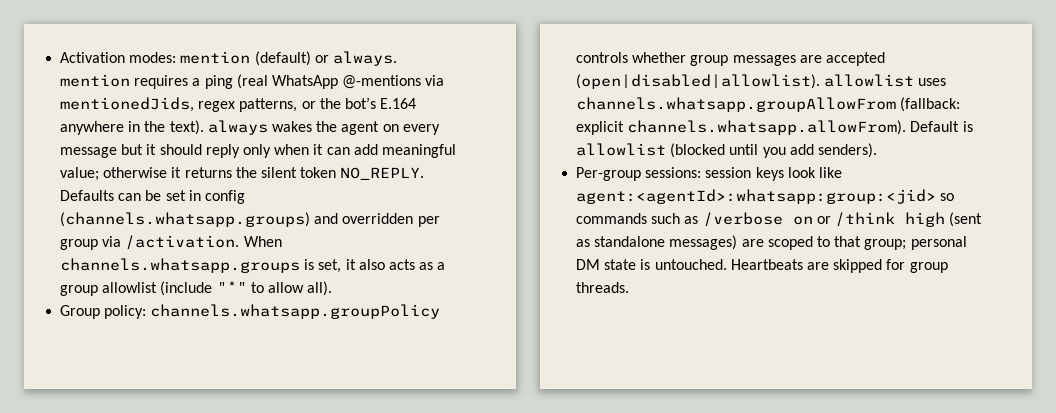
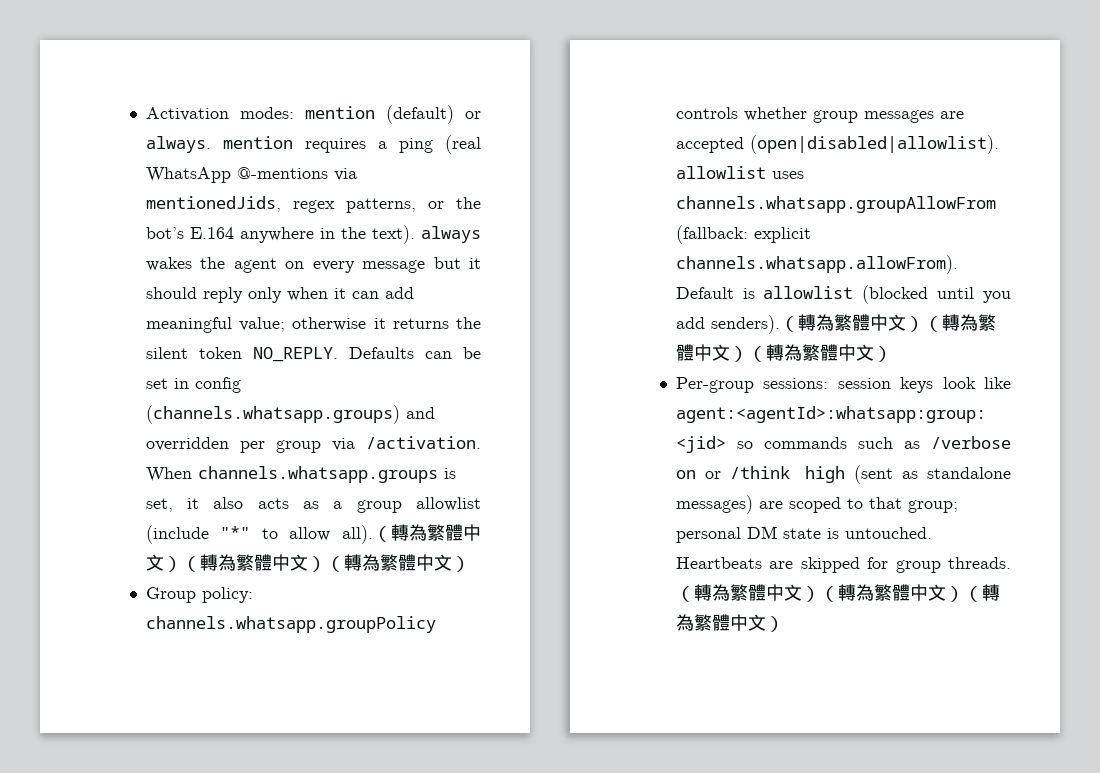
(333, 288) none -> [373,524,481,542] [145,554,470,572] （轉為繁體中文）（轉為繁體中文）（轉為繁體中文）
(877, 150) none -> [779,314,996,332] [675,344,892,362] （轉為繁體中文）（轉為繁體中文）（轉為繁體中文）
(630, 287) none -> [675,584,1000,602] [675,614,784,632] （轉為繁體中文）（轉為繁體中文）（轉為繁體中文）

